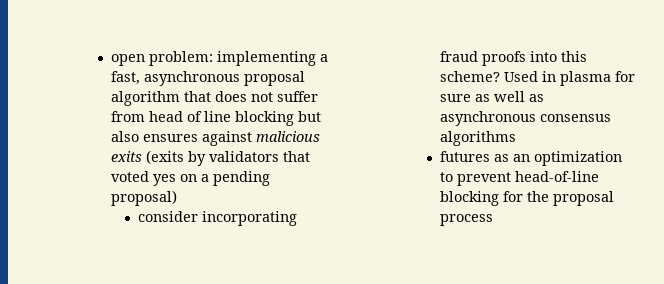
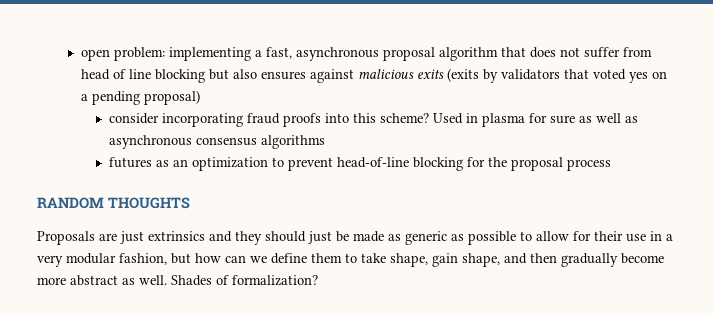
(494, 220) none -> [37,197,190,209] [37,231,673,245] [37,253,664,267] [37,275,318,286] // RANDOM THOUGHTS // Proposals are just extrinsics and they should just be made as generic as possible to allow for their use in a very modular fashion, but how can we define them to take shape, gain shape, and then gradually become more abstract as well. Shades of formalization?

